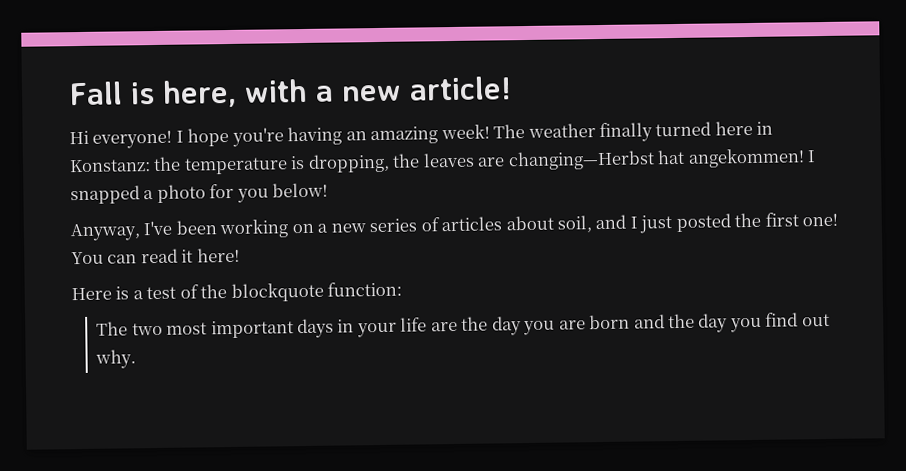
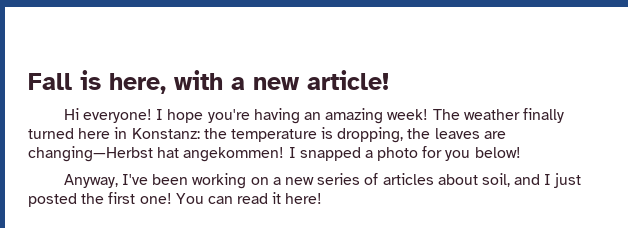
[71,281,403,302] [96,312,830,339] [95,349,137,369] // Here is a test of the blockquote function: // The two most important days in your life are the day you are born and the day you find out why. -> (323, 198) none

